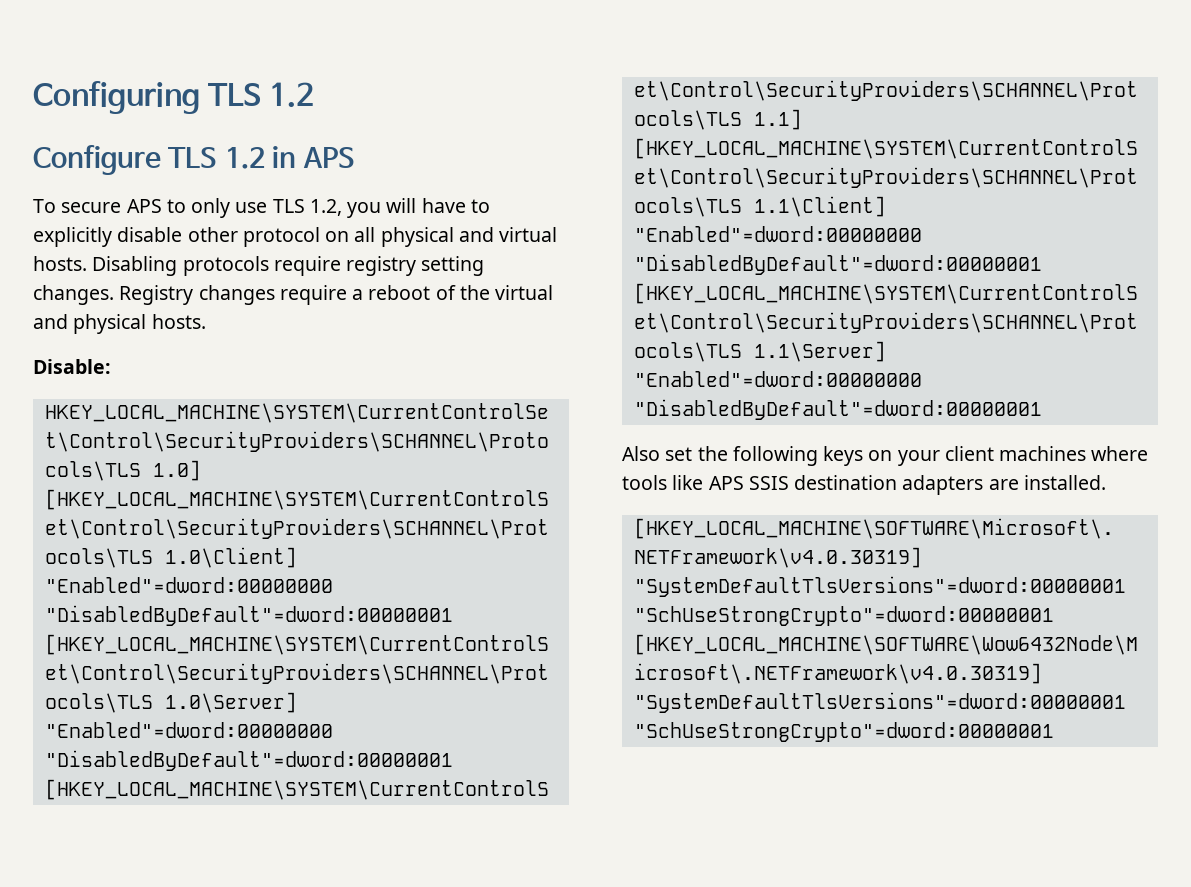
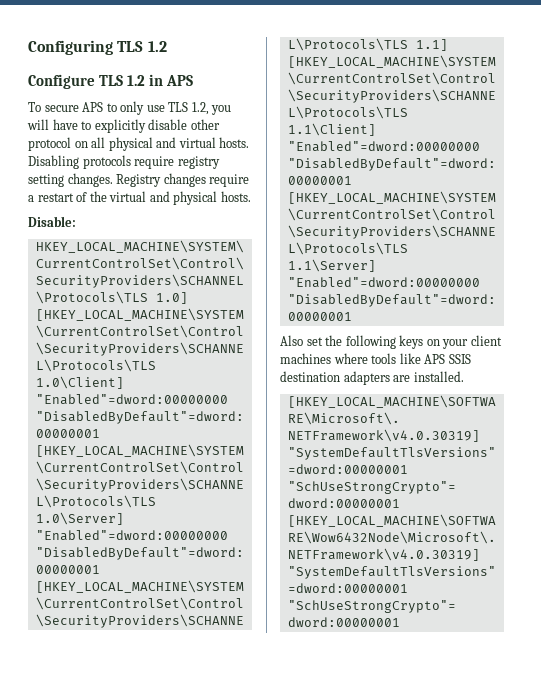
[368,285,431,300] reboot -> [37,193,74,202] restart

